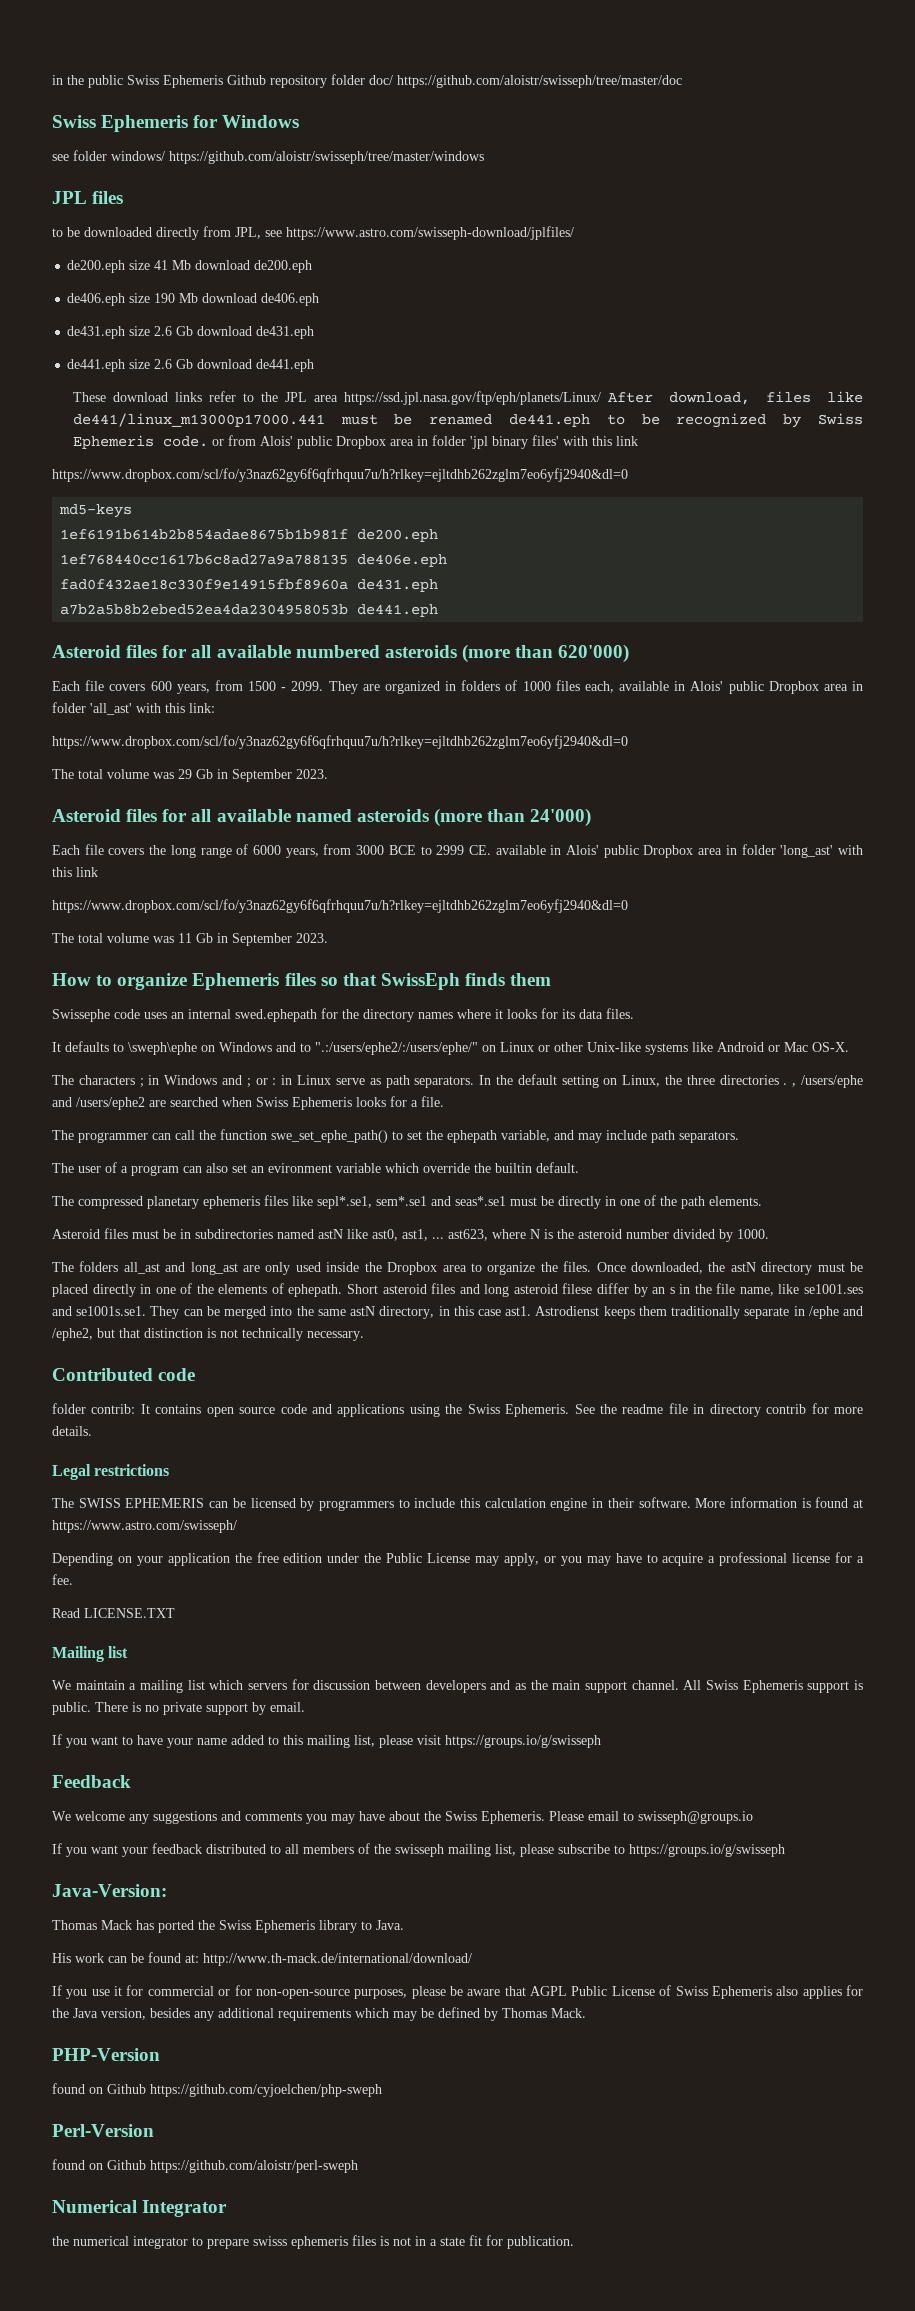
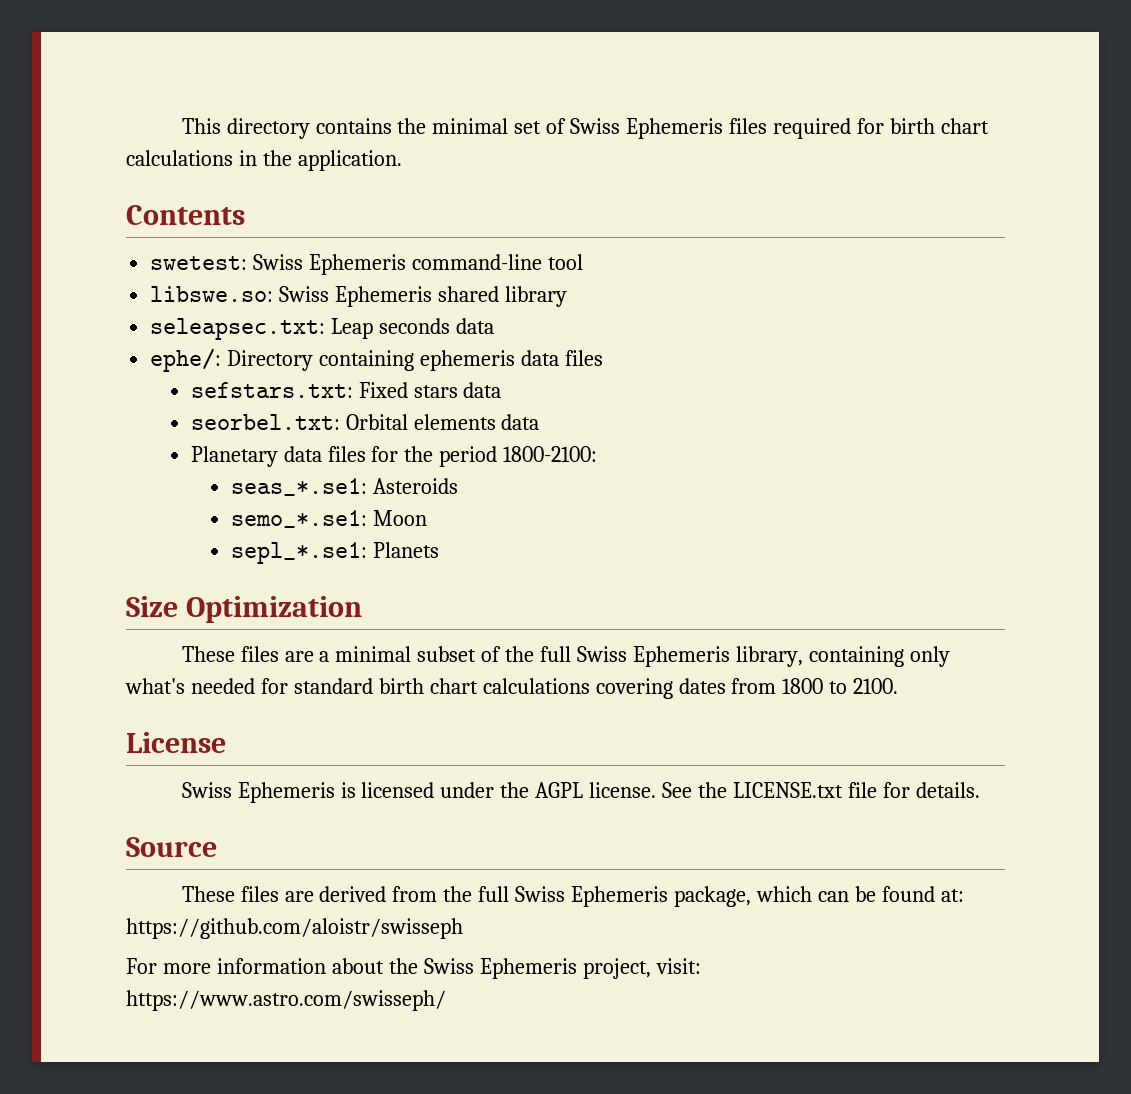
[52,74,682,88] [52,115,300,132] [52,150,484,164] [52,191,124,204] [52,226,574,240] [67,260,313,273] [67,293,320,306] [67,326,315,339] [67,359,315,372] [72,391,864,405] [72,413,864,428] [72,435,638,449] [52,468,628,482] [59,504,133,518] [60,529,439,542] [60,554,448,567] [60,579,439,592] [60,604,439,617] [52,644,630,663] [52,680,863,694] [52,702,215,715] [52,735,628,749] [52,769,328,782] [52,808,592,827] [52,844,864,858] [52,867,98,877] [52,899,628,913] [52,933,328,946] [52,973,552,990] [52,1008,634,1022] [52,1041,849,1055] [52,1074,863,1088] [52,1096,444,1110] [52,1129,739,1143] [52,1162,579,1176] [52,1195,762,1209] [52,1228,769,1242] [52,1261,863,1275] [52,1283,863,1297] [52,1306,864,1319] [52,1328,364,1341] [52,1368,196,1381] [52,1403,864,1417] [52,1426,92,1436] [52,1464,170,1480] [52,1497,864,1511] [52,1520,237,1533] [52,1552,865,1566] [52,1574,73,1585] [52,1608,175,1618] [52,1646,129,1662] [52,1679,863,1693] [52,1702,305,1715] [52,1734,601,1748] [52,1775,131,1788] [52,1811,753,1824] [52,1843,785,1857] [52,1884,167,1897] [52,1920,404,1933] [52,1952,472,1966] [52,1985,864,1999] [52,2007,586,2021] [52,2048,160,2061] [52,2083,382,2097] [52,2124,154,2137] [52,2159,358,2173] [52,2200,228,2217] [52,2235,574,2249] in the public Swiss Ephemeris Github repository folder doc/ https://github.com/aloistr/swisseph/tree/master/doc // Swiss Ephemeris for Windows // see folder windows/ https://github.com/aloistr/swisseph/tree/master/windows // JPL files // to be downloaded directly from JPL, see https://www.astro.com/swisseph-download/jplfiles/ // de200.eph size 41 Mb download de200.eph // de406.eph size 190 Mb download de406.eph // de431.eph size 2.6 Gb download de431.eph // de441.eph size 2.6 Gb download de441.eph // These download links refer to the JPL area https://ssd.jpl.nasa.gov/ftp/eph/planets/Linux/ After download, files like de441/linux_m13000p17000.441 must be renamed de441.eph to be recognized by Swiss Ephemeris code. or from Alois' public Dropbox area in folder 'jpl binary files' with this link // https://www.dropbox.com/scl/fo/y3naz62gy6f6qfrhquu7u/h?rlkey=ejltdhb262zglm7eo6yfj2940&dl=0 // md5-keys // 1ef6191b614b2b854adae8675b1b981f de200.eph // 1ef768440cc1617b6c8ad27a9a788135 de406e.eph // fad0f432ae18c330f9e14915fbf8960a de431.eph // a7b2a5b8b2ebed52ea4da2304958053b de441.eph // Asteroid files for all available numbered asteroids (more than 620'000) // Each file covers 600 years, from 1500 - 2099. They are organized in folders of 1000 files each, available in Alois' public Dropbox area in folder 'all_ast' with this link: // https://www.dropbox.com/scl/fo/y3naz62gy6f6qfrhquu7u/h?rlkey=ejltdhb262zglm7eo6yfj2940&dl=0 // The total volume was 29 Gb in September 2023. // Asteroid files for all available named asteroids (more than 24'000) // Each file covers the long range of 6000 years, from 3000 BCE to 2999 CE. available in Alois' public Dropbox area in folder 'long_ast' with this link // https://www.dropbox.com/scl/fo/y3naz62gy6f6qfrhquu7u/h?rlkey=ejltdhb262zglm7eo6yfj2940&dl=0 // The total volume was 11 Gb in September 2023. // How to organize Ephemeris files so that SwissEph finds them // Swissephe code uses an internal swed.ephepath for the directory names where it looks for its data files. // It defaults to \sweph\ephe on Windows and to ".:/users/ephe2/:/users/ephe/" on Linux or other Unix-like systems like Android or Mac OS-X. // The characters ; in Windows and ; or : in Linux serve as path separators. In the default setting on Linux, the three directories . , /users/ephe and /users/ephe2 are searched when Swiss Ephemeris looks for a file. // The programmer can call the function swe_set_ephe_path() to set the ephepath variable, and may include path separators. // The user of a program can also set an evironment variable which override the builtin default. // The compressed planetary ephemeris files like sepl*.se1, sem*.se1 and seas*.se1 must be directly in one of the path elements. // Asteroid files must be in subdirectories named astN like ast0, ast1, ... ast623, where N is the asteroid number divided by 1000. // The folders all_ast and long_ast are only used inside the Dropbox area to organize the files. Once downloaded, the astN directory must be placed directly in one of the elements of ephepath. Short asteroid files and long asteroid filese differ by an s in the file name, like se1001.ses and se1001s.se1. They can be merged into the same astN directory, in this case ast1. Astrodienst keeps them traditionally separate in /ephe and /ephe2, but that distinction is not technically necessary. // Contributed code // folder contrib: It contains open source code and applications using the Swiss Ephemeris. See the readme file in directory contrib for more details. // Legal restrictions // The SWISS EPHEMERIS can be licensed by programmers to include this calculation engine in their software. More information is found at https://www.astro.com/swisseph/ // Depending on your application the free edition under the Public License may apply, or you may have to acquire a professional license for a fee. // Read LICENSE.TXT // Mailing list // We maintain a mailing list which servers for discussion between developers and as the main support channel. All Swiss Ephemeris support is public. There is no private support by email. // If you want to have your name added to this mailing list, please visit https://groups.io/g/swisseph // Feedback // We welcome any suggestions and comments you may have about the Swiss Ephemeris. Please email to swisseph@groups.io // If you want your feedback distributed to all members of the swisseph mailing list, please subscribe to https://groups.io/g/swisseph // Java-Version: // Thomas Mack has ported the Swiss Ephemeris library to Java. // His work can be found at: http://www.th-mack.de/international/download/ // If you use it for commercial or for non-open-source purposes, please be aware that AGPL Public License of Swiss Ephemeris also applies for the Java version, besides any additional requirements which may be defined by Thomas Mack. // PHP-Version // found on Github https://github.com/cyjoelchen/php-sweph // Perl-Version // found on Github https://github.com/aloistr/perl-sweph // Numerical Integrator // the numerical integrator to prepare swisss ephemeris files is not in a state fit for publication. -> [181,118,989,139] [126,150,402,171] [126,205,245,225] [150,254,583,275] [150,286,567,307] [150,318,495,340] [150,348,603,372] [190,382,502,398] [190,414,540,430] [190,446,598,467] [231,478,459,496] [231,510,428,528] [231,542,440,564] [126,596,362,623] [181,646,950,667] [125,678,899,699] [126,732,226,753] [181,782,980,803] [126,837,217,857] [181,886,964,907] [126,918,463,939] [126,958,701,979] [126,990,446,1011] This directory contains the minimal set of Swiss Ephemeris files required for birth chart calculations in the application. // Contents // swetest: Swiss Ephemeris command-line tool // libswe.so: Swiss Ephemeris shared library // seleapsec.txt: Leap seconds data // ephe/: Directory containing ephemeris data files // sefstars.txt: Fixed stars data // seorbel.txt: Orbital elements data // Planetary data files for the period 1800-2100: // seas_*.se1: Asteroids // semo_*.se1: Moon // sepl_*.se1: Planets // Size Optimization // These files are a minimal subset of the full Swiss Ephemeris library, containing only what's needed for standard birth chart calculations covering dates from 1800 to 2100. // License // Swiss Ephemeris is licensed under the AGPL license. See the LICENSE.txt file for details. // Source // These files are derived from the full Swiss Ephemeris package, which can be found at: https://github.com/aloistr/swisseph // For more information about the Swiss Ephemeris project, visit: https://www.astro.com/swisseph/

